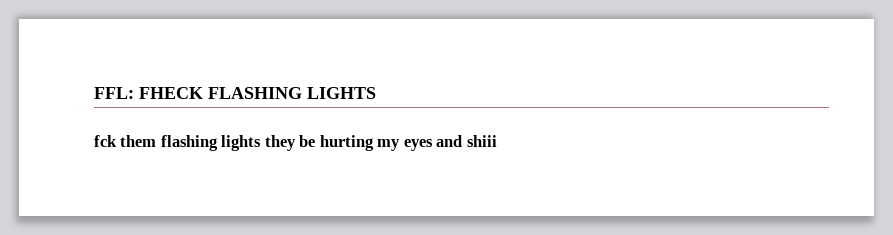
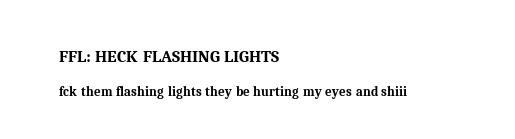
[139,87,203,99] FHECK -> [95,51,139,62] HECK

